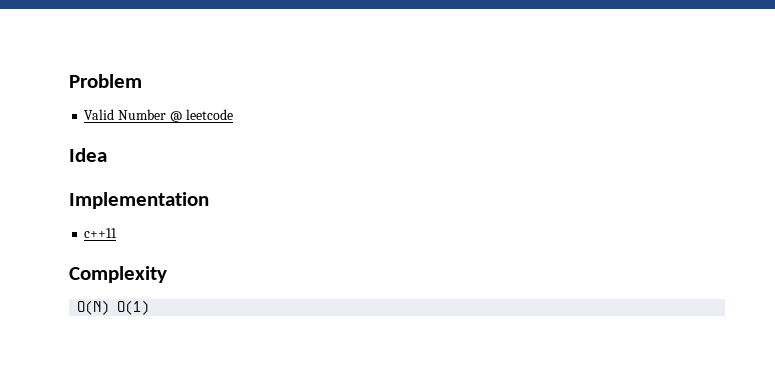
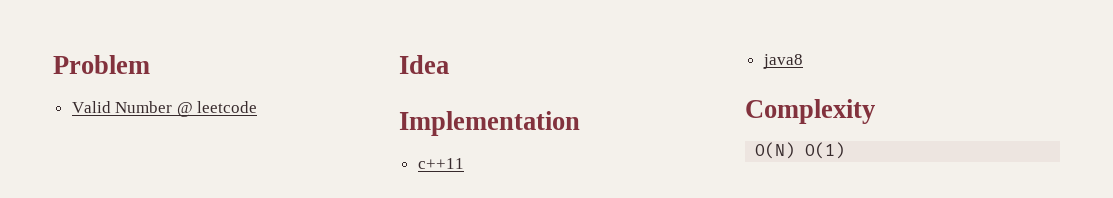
(118, 233) none -> [762,54,803,69] // java8

